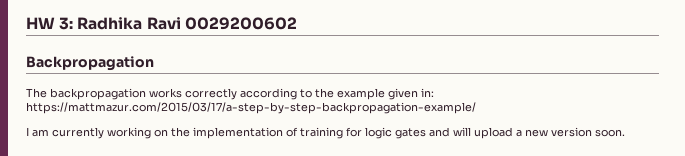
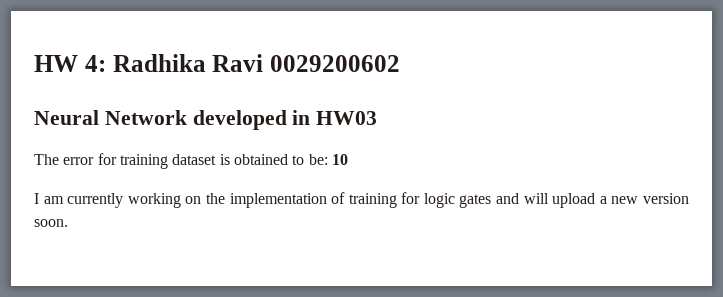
[59,17,74,30] 3: -> [84,55,106,72] 4:
[26,56,154,71] [26,88,434,100] [26,102,476,114] Backpropagation // The backpropagation works correctly according to the example given in: https://mattmazur.com/2015/03/17/a-step-by-step-backpropagation-example/ -> [34,110,378,130] [34,153,348,169] Neural Network developed in HW03 // The error for training dataset is obtained to be: 10

